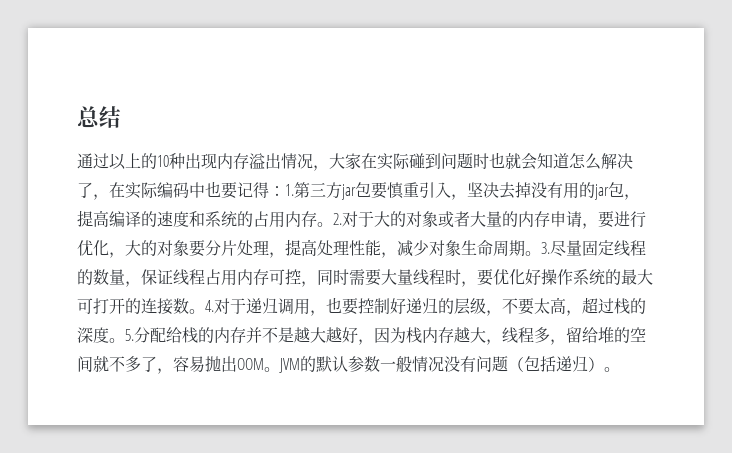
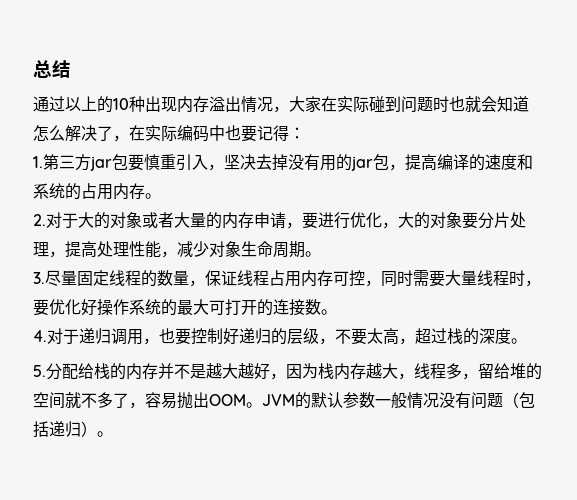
(285, 191) none -> (305, 133) //
(333, 224) none -> (161, 196) //
(541, 253) none -> (321, 254) //
(205, 311) none -> (337, 312) //
(125, 340) none -> (527, 341) //

